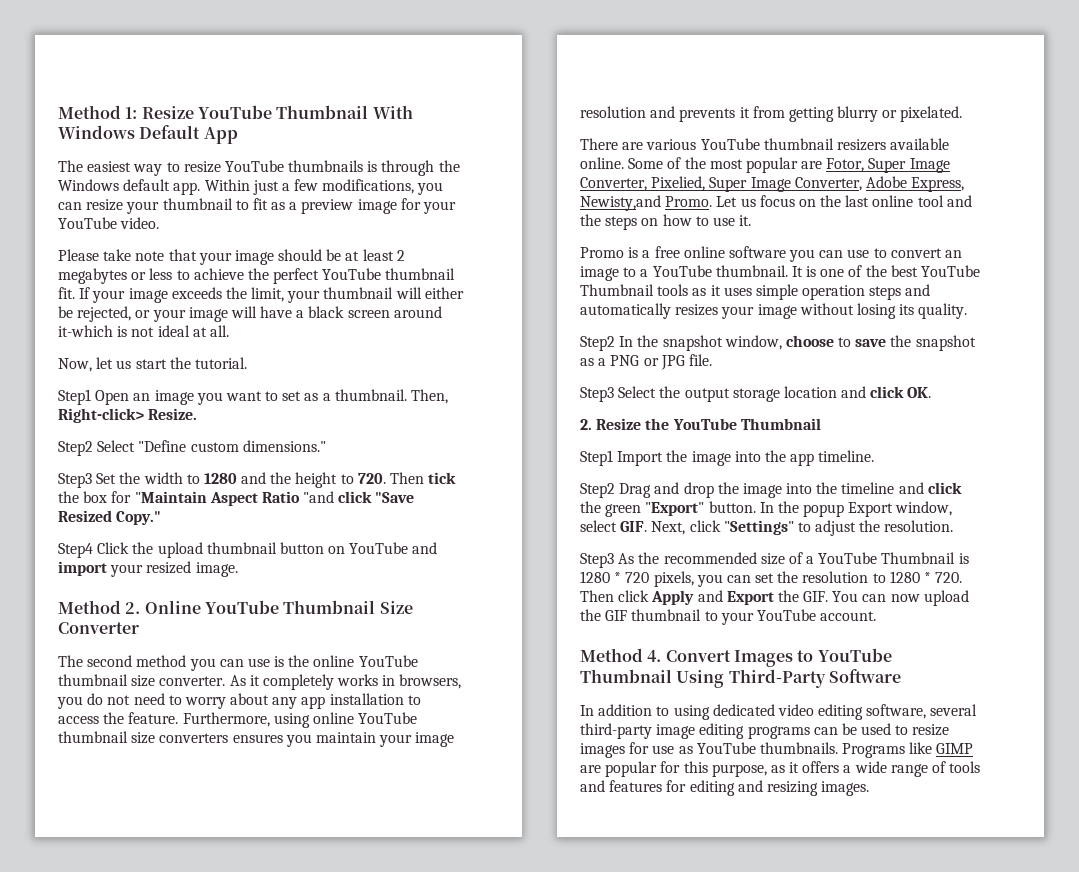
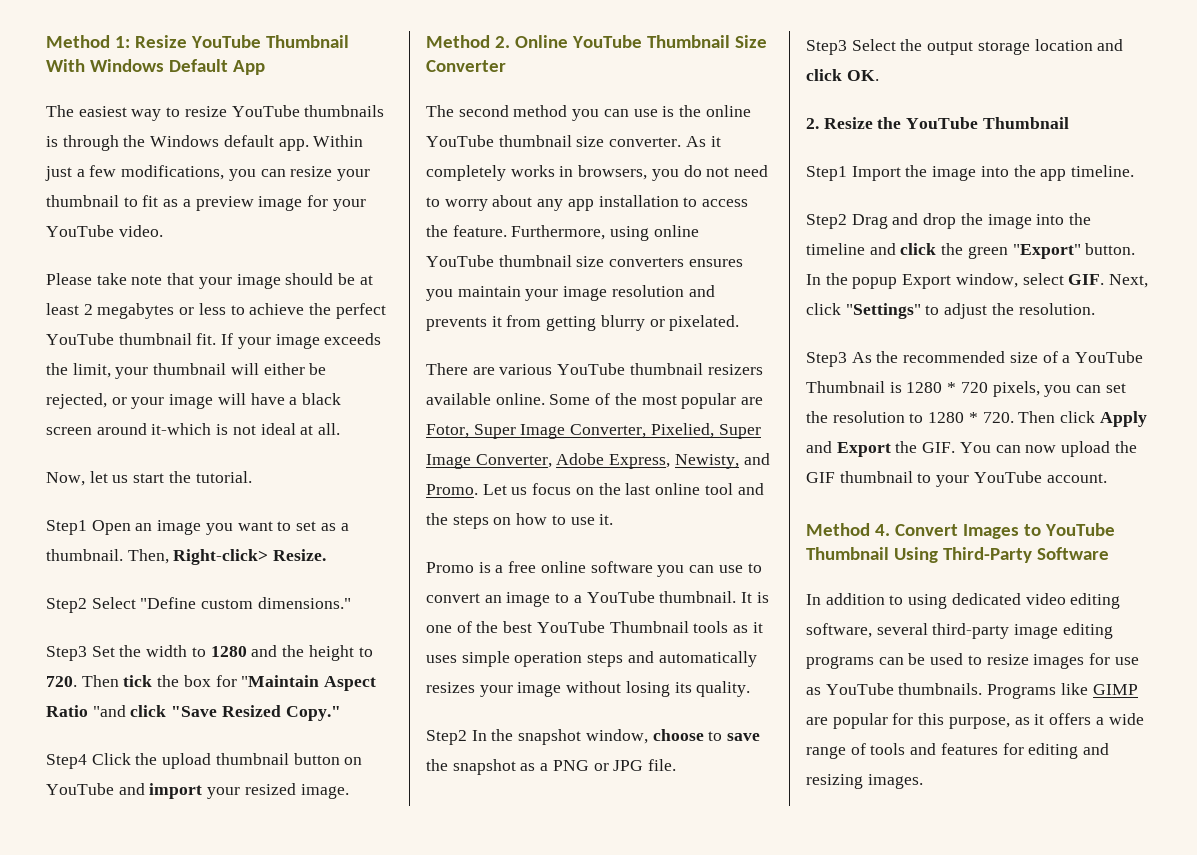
[580,195,661,211] Newisty,and -> [674,453,770,469] Newisty, and

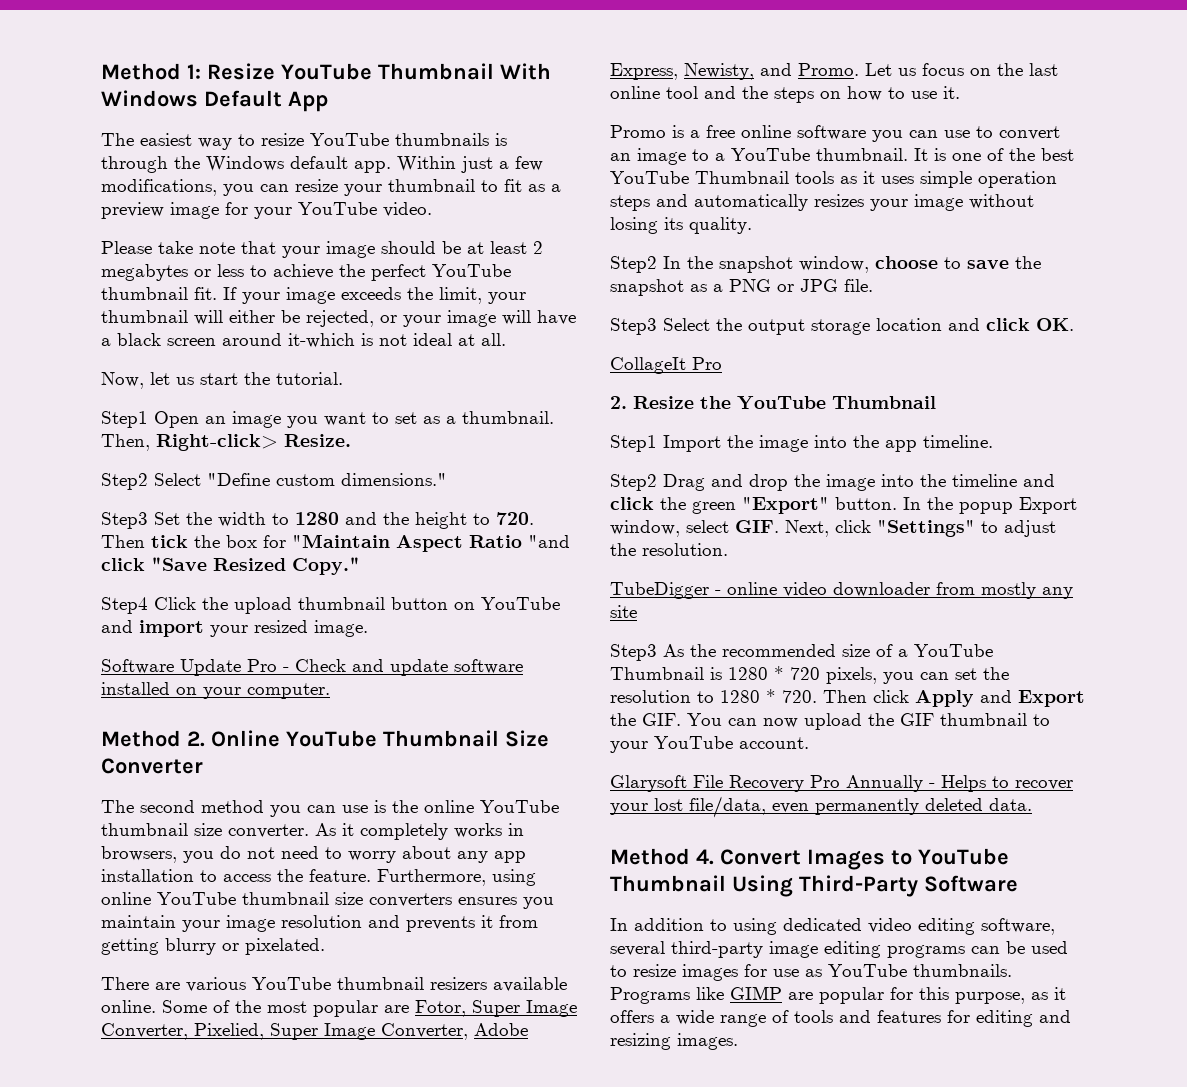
(349, 791) none -> [101,659,523,676] [101,682,330,699] // Software Update Pro - Check and update software installed on your computer.
(879, 75) none -> [610,357,722,374] // CollageIt Pro
(1095, 309) none -> [610,582,1073,599] [610,605,637,618] // TubeDigger - online video downloader from mostly any site
(1107, 478) none -> [610,775,1073,792] [610,796,1032,818] // Glarysoft File Recovery Pro Annually - Helps to recover your lost file/data, even permanently deleted data.

